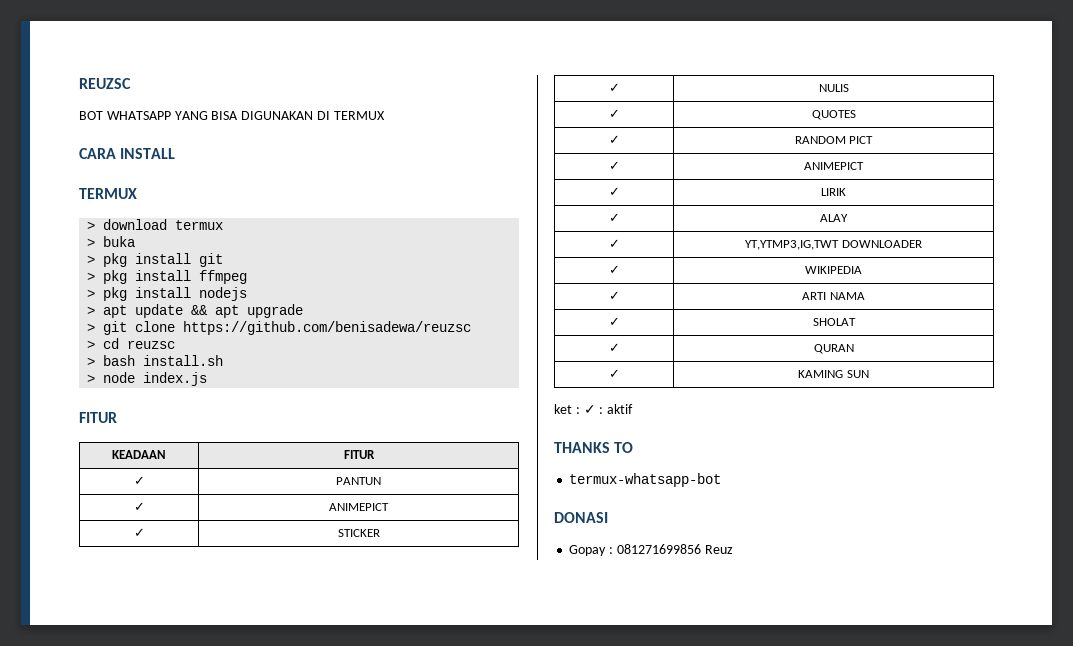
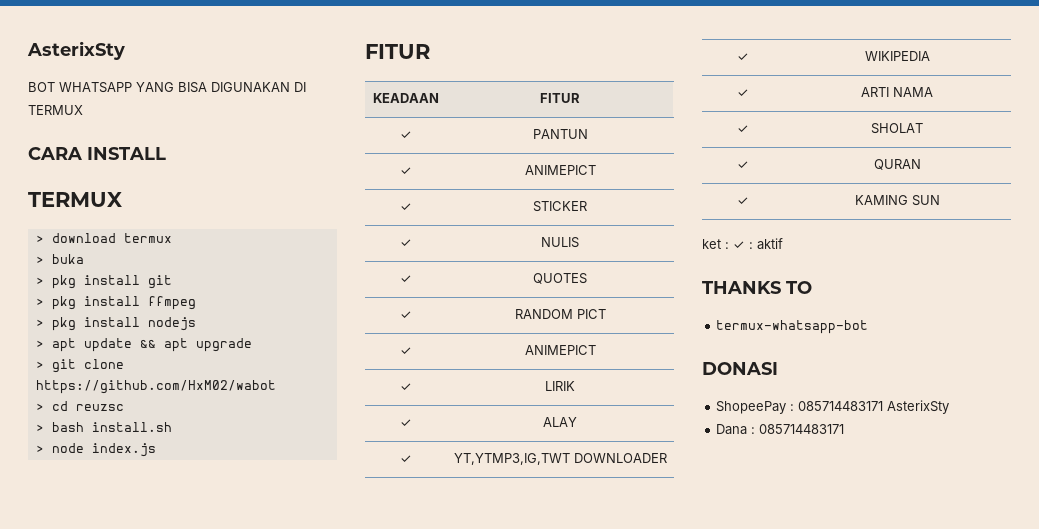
[79,78,131,89] REUZSC -> [27,41,125,60] AsterixSty
[183,321,472,335] https://github.com/benisadewa/reuzsc -> [35,380,276,394] https://github.com/HxM02/wabot
[569,544,733,556] Gopay : 081271699856 Reuz -> [716,400,950,414] [716,424,845,435] ShopeePay : 085714483171 AsterixSty // Dana : 085714483171

